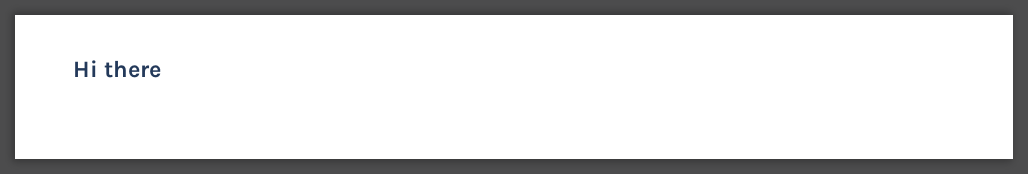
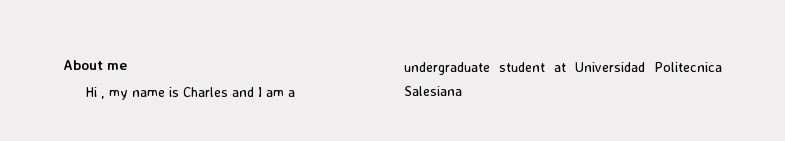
[73,60,162,78] Hi there -> [63,60,127,70] [86,87,296,100] [404,62,722,75] [404,86,462,96] About me // Hi , my name is Charles and I am a undergraduate student at Universidad Politecnica Salesiana

